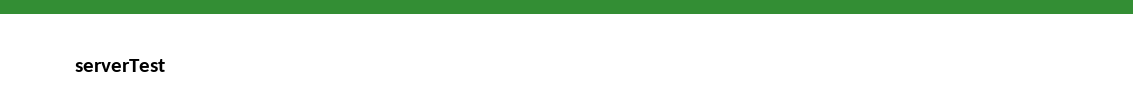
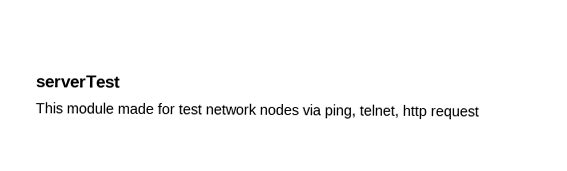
(165, 65) none -> [35,102,479,120] // This module made for test network nodes via ping, telnet, http request

